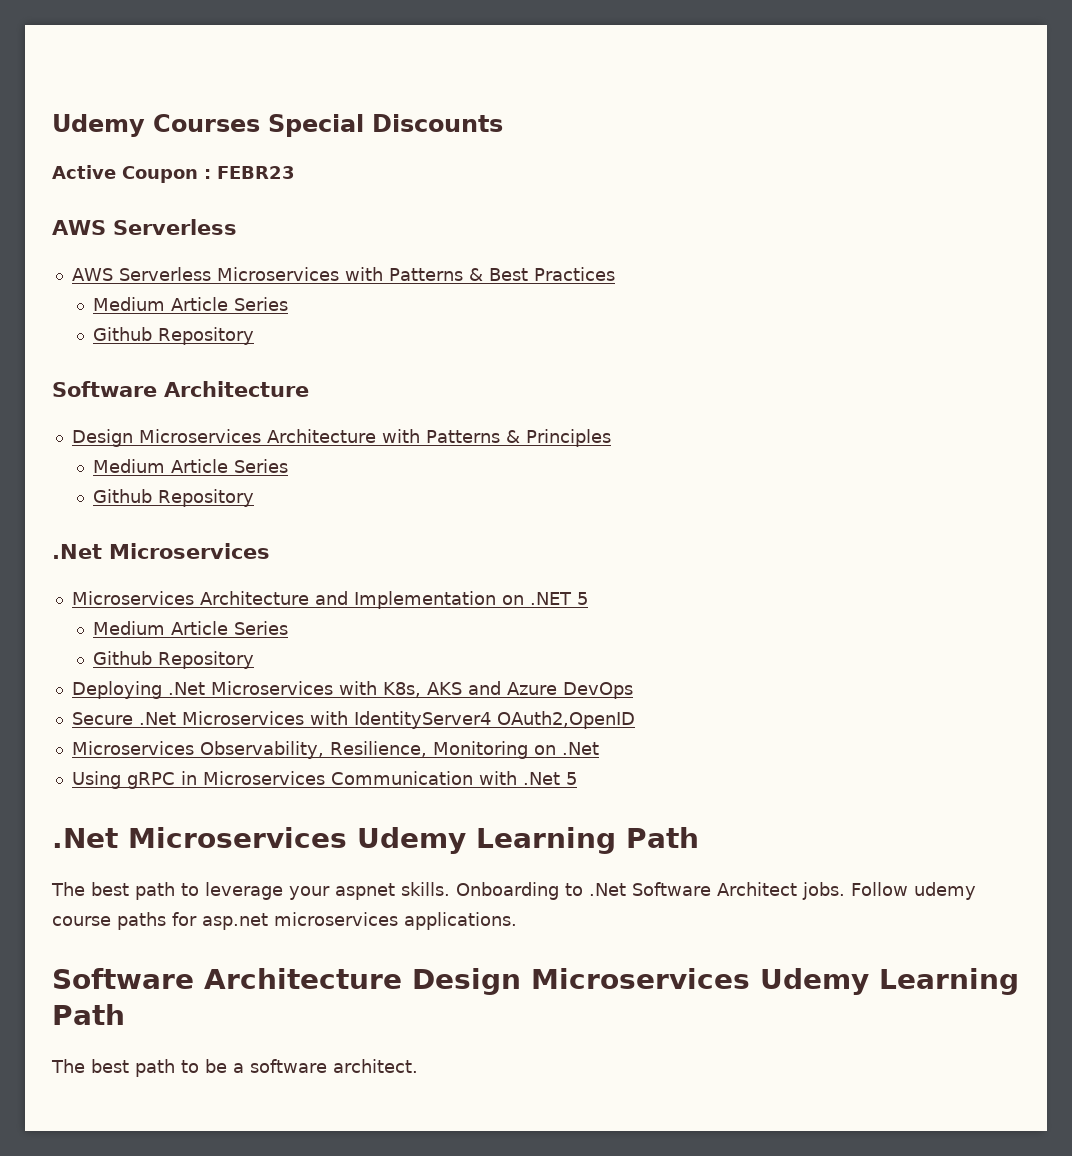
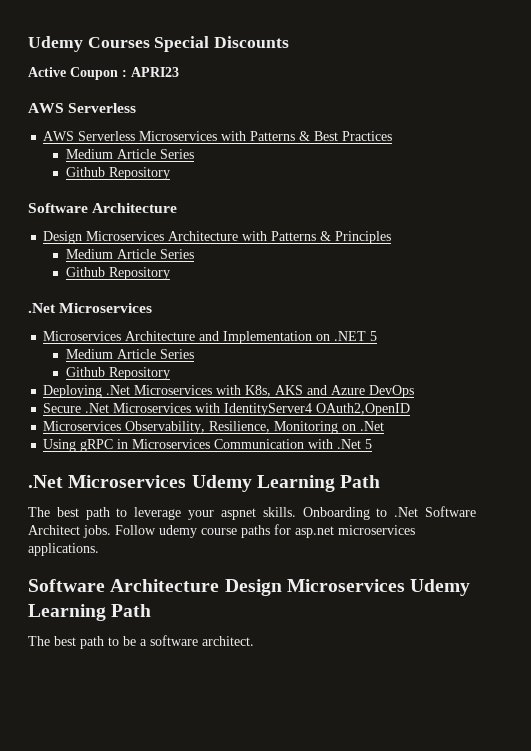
[217,166,295,179] FEBR23 -> [131,67,179,77] APRI23

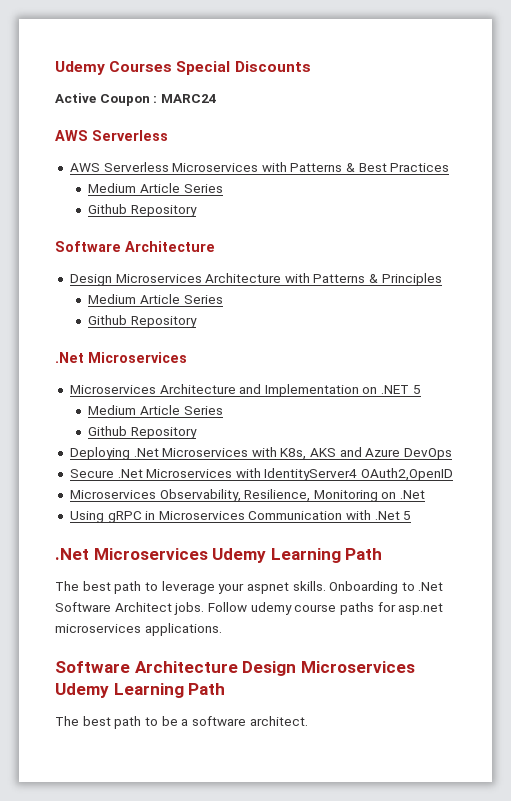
[131,67,179,77] APRI23 -> [160,94,217,103] MARC24

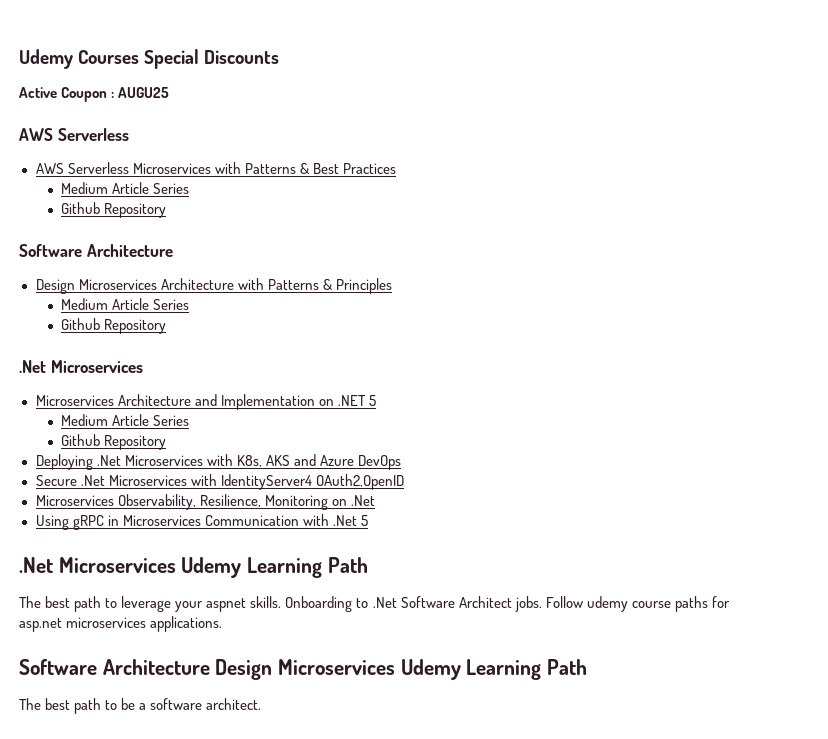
[160,94,217,103] MARC24 -> [118,87,170,98] AUGU25

